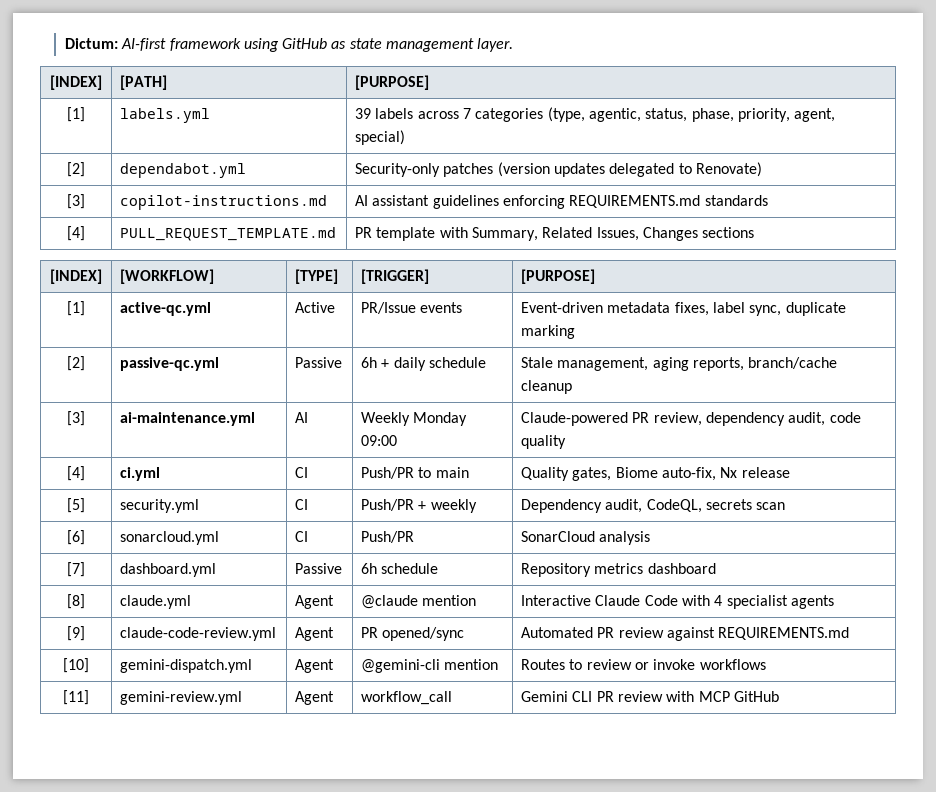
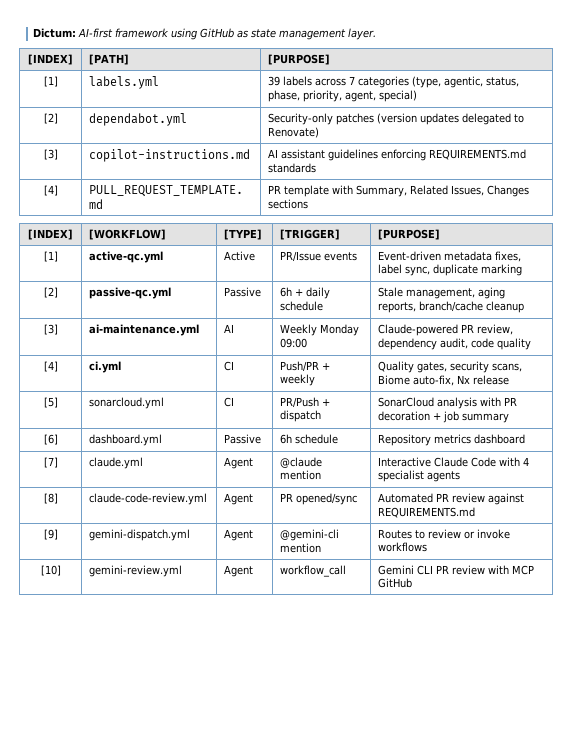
[418,467,469,478] to main -> [322,363,331,370] [280,374,316,386] + weekly
(612, 474) none -> [450,361,523,373] security scans,
[120,499,200,513] [295,499,309,510] [361,499,477,513] [521,499,786,513] [67,530,85,545] | security.yml | CI | Push/PR + weekly | Dependency audit, CodeQL, secrets scan // [6] -> (58, 402) none
[361,531,415,543] Push/PR -> [280,397,331,408] [280,410,322,422] PR/Push + dispatch
[67,562,85,577] // [7] -> [480,397,518,406] [378,411,510,423] [43,434,58,445] with PR decoration + job summary // [6]
[67,594,85,609] [8] -> [43,457,58,468] [7]
[67,626,85,641] [9] -> [43,493,58,504] [8]
[63,658,89,673] [10] -> [43,529,58,540] [9]
[63,690,89,705] [11] -> [40,565,61,576] [10]

